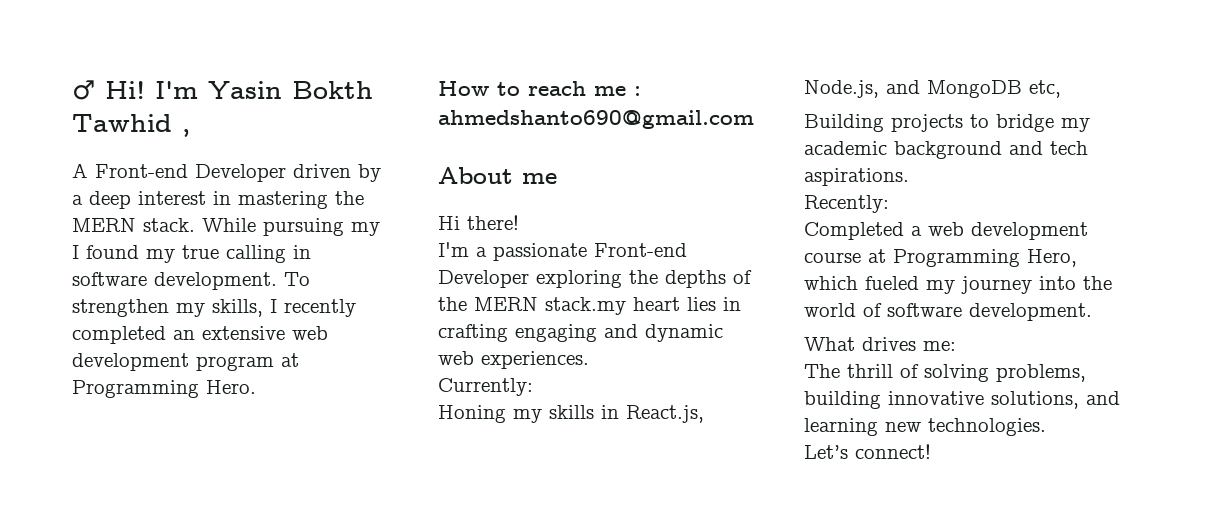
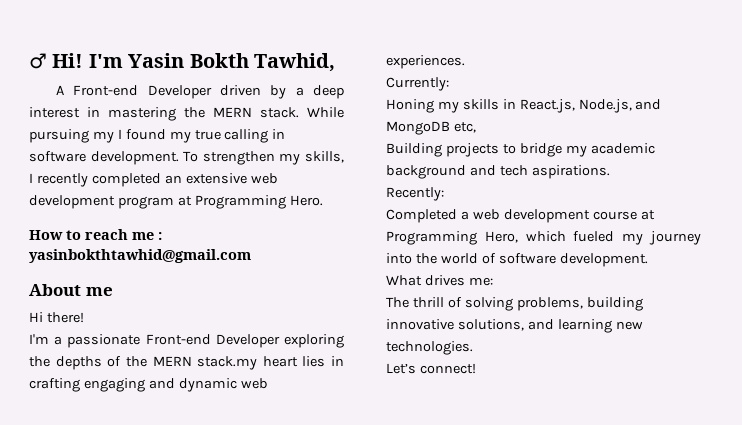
[72,114,190,137] Tawhid , -> [254,53,335,72] Tawhid,
[438,110,754,129] ahmedshanto690@gmail.com -> [29,249,251,263] yasinbokthtawhid@gmail.com

